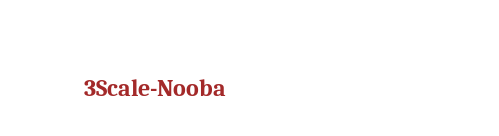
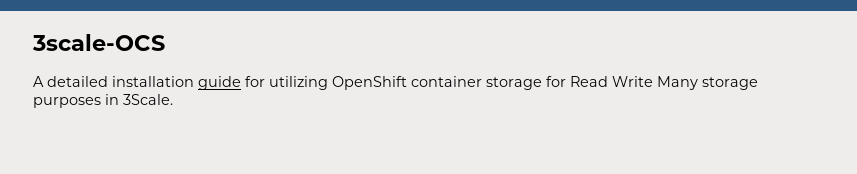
[84,79,226,96] 3Scale-Nooba -> [32,34,165,51] [33,76,758,90] [33,94,173,108] 3scale-OCS // A detailed installation guide for utilizing OpenShift container storage for Read Write Many storage purposes in 3Scale.

